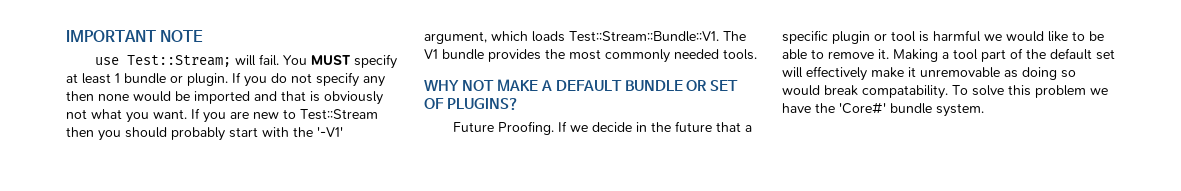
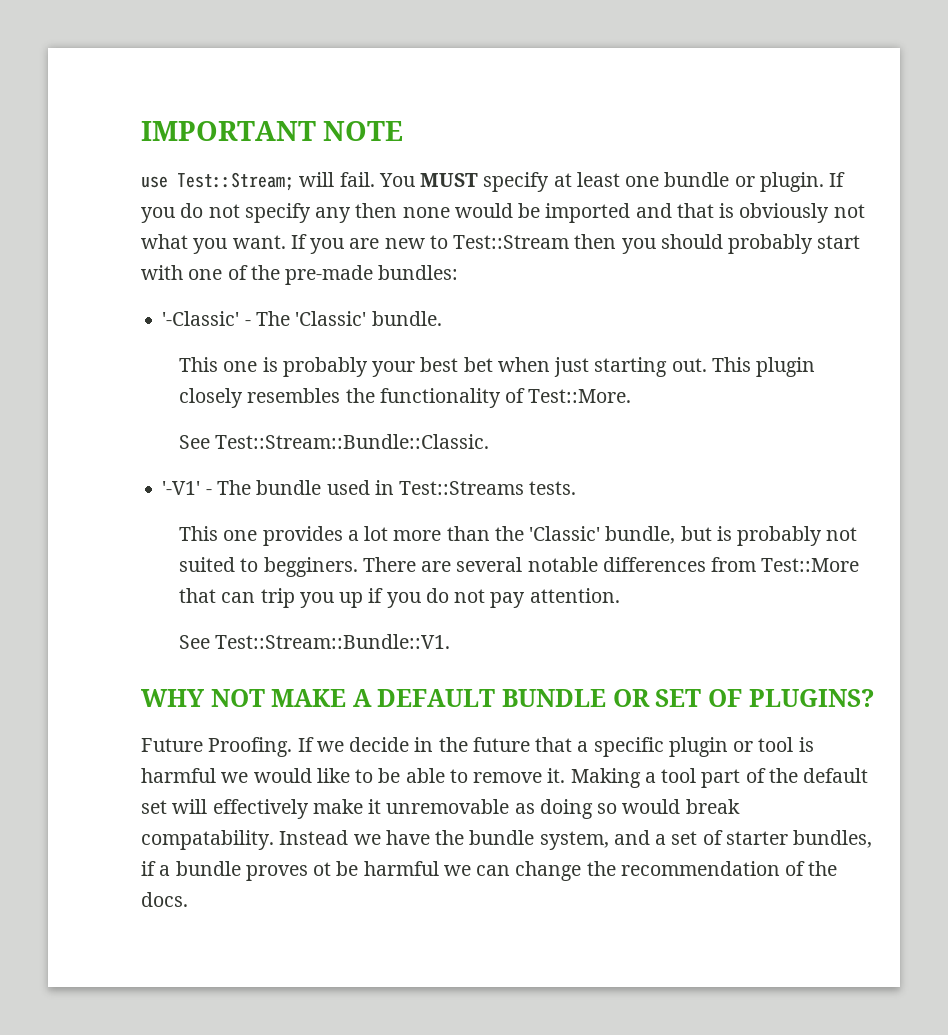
[115,73,120,83] 1 -> [625,176,660,187] one
[293,127,343,137] [424,31,746,44] [424,49,757,63] the '-V1' argument, which loads Test::Stream::Bundle::V1. The V1 bundle provides the most commonly needed tools. -> [188,265,459,285] [162,311,442,326] [179,357,816,377] [179,388,632,408] [179,434,490,449] [162,480,577,495] [179,526,858,546] [179,557,860,577] [179,588,620,608] [179,634,451,649] one of the pre-made bundles: // '-Classic' - The 'Classic' bundle. // This one is probably your best bet when just starting out. This plugin closely resembles the functionality of Test::More. // See Test::Stream::Bundle::Classic. // '-V1' - The bundle used in Test::Streams tests. // This one provides a lot more than the 'Classic' bundle, but is probably not suited to begginers. There are several notable differences from Test::More that can trip you up if you do not pay attention. // See Test::Stream::Bundle::V1.
[952,85,1108,98] [782,102,984,117] To solve this problem we have the 'Core#' bundle system. -> [279,830,873,850] [141,861,838,881] [141,892,188,907] Instead we have the bundle system, and a set of starter bundles, if a bundle proves ot be harmful we can change the recommendation of the docs.

